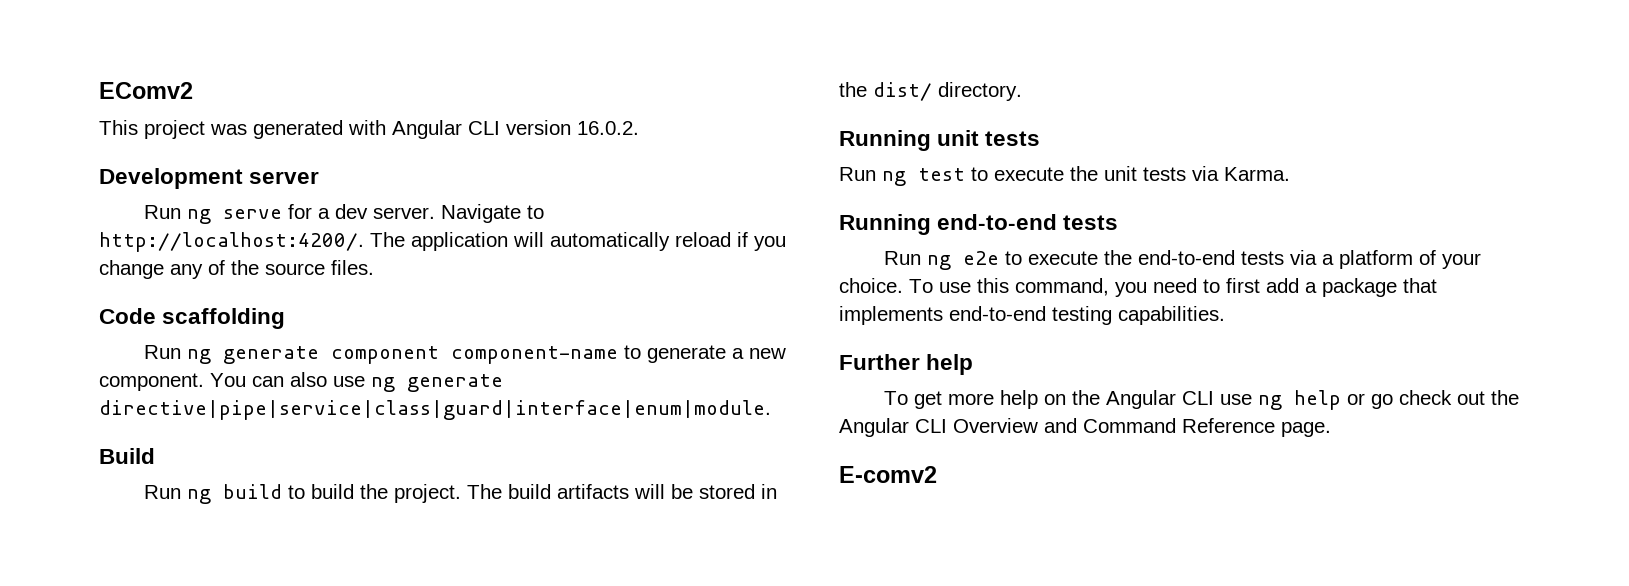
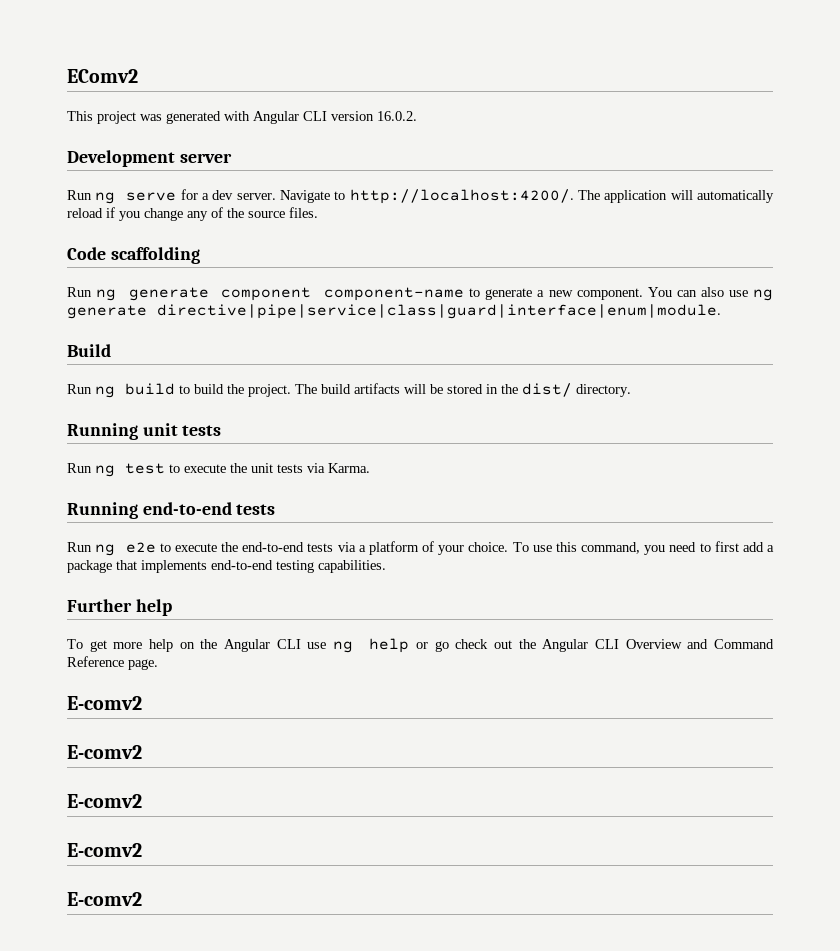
(937, 474) none -> [67,745,142,759] [67,794,142,808] [67,843,142,857] [67,892,142,906] // E-comv2 // E-comv2 // E-comv2 // E-comv2

